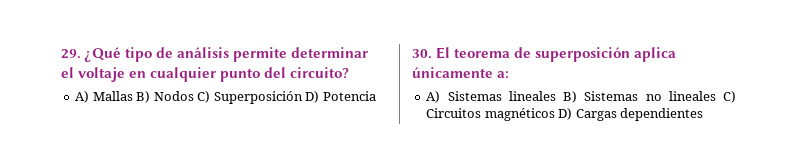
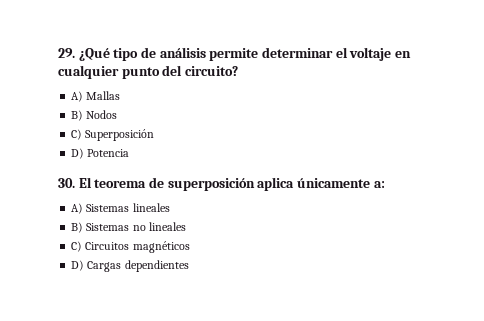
(133, 96) none -> (121, 95) //
(194, 96) none -> (118, 114) //
(303, 97) none -> (155, 135) //
(556, 96) none -> (170, 207) //
(716, 96) none -> (186, 226) //
(555, 114) none -> (190, 247) //

